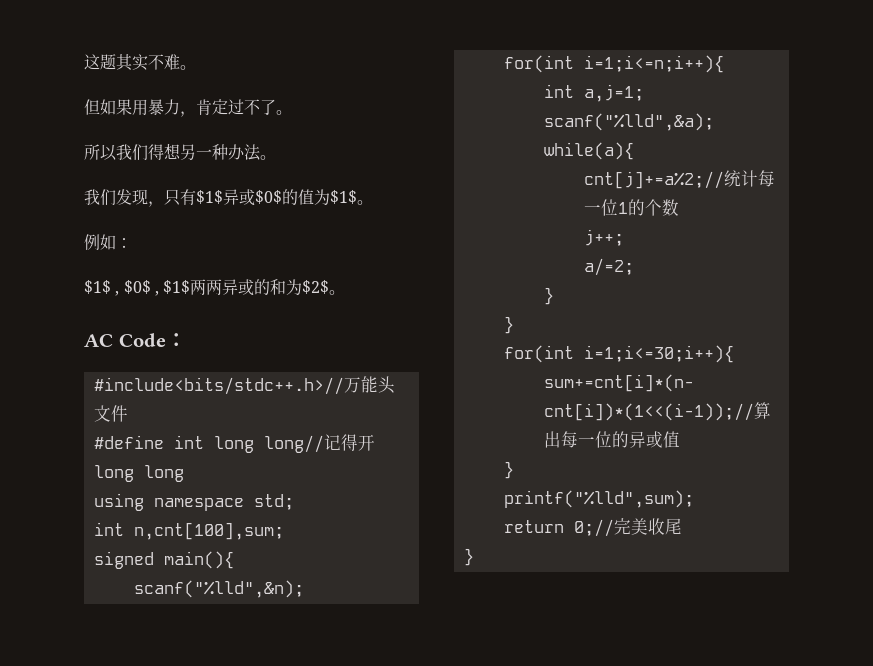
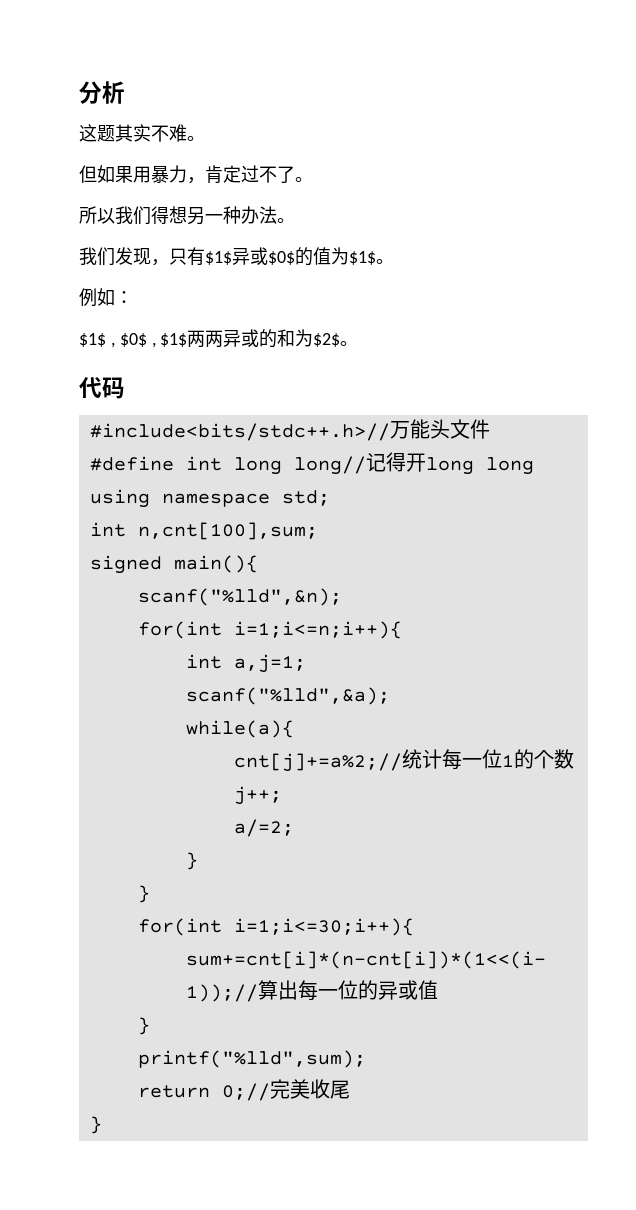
(84, 62) none -> [79,81,125,104] 分析 //
[84,333,187,347] AC Code： -> [79,377,125,399] 代码

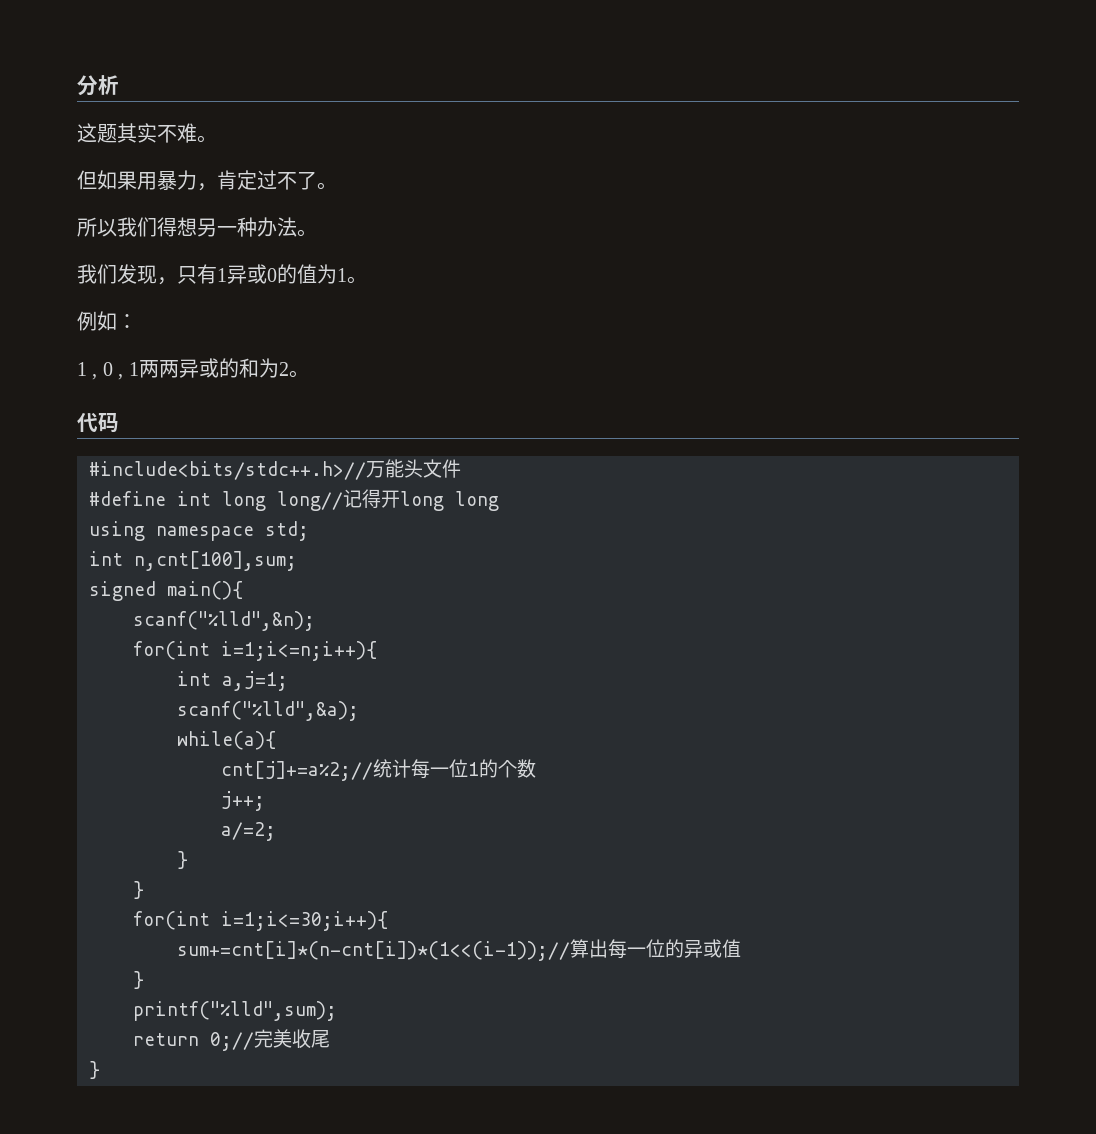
[205,247,394,266] [79,288,133,307] [79,333,188,348] $1$异或$0$的值为$1$。 // 例如： // $1$ , $0$ , $1$ -> [217,264,367,284] [77,311,137,331] [77,362,139,380] 1异或0的值为1。 // 例如： // 1 , 0 , 1
[313,333,341,347] $2$ -> [278,362,289,376] 2

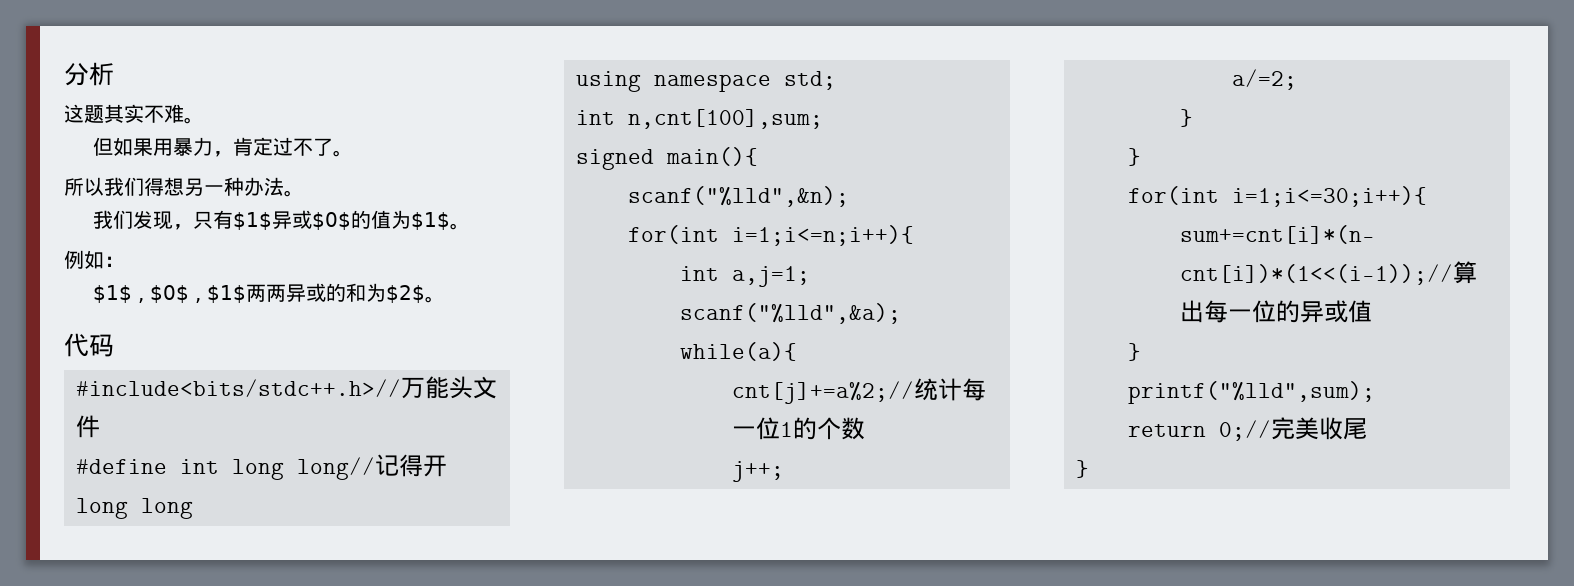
[217,264,367,284] [77,311,137,331] [77,362,139,380] 1异或0的值为1。 // 例如： // 1 , 0 , 1 -> [232,210,470,230] [64,250,124,269] [92,285,246,303] $1$异或$0$的值为$1$。 // 例如： // $1$ , $0$ , $1$
[278,362,289,376] 2 -> [385,285,425,303] $2$

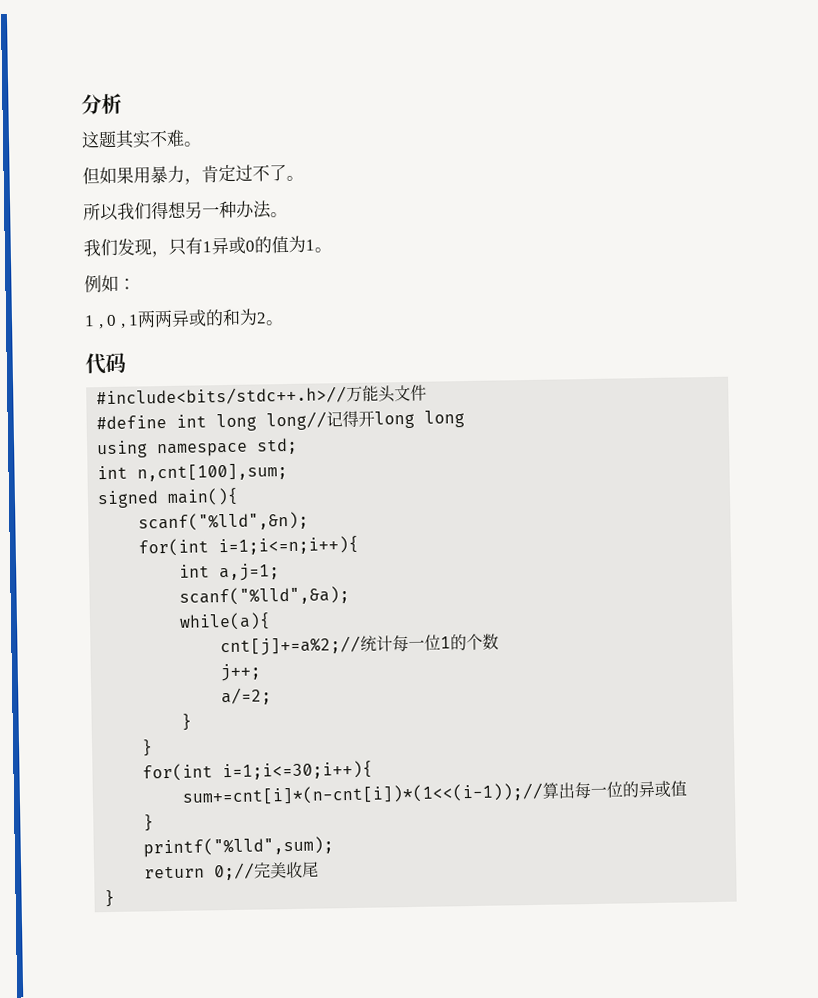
[232,210,470,230] [64,250,124,269] [92,285,246,303] $1$异或$0$的值为$1$。 // 例如： // $1$ , $0$ , $1$ -> [202,235,332,255] [84,274,136,293] [84,314,140,330] 1异或0的值为1。 // 例如： // 1 , 0 , 1
[385,285,425,303] $2$ -> [256,312,268,324] 2

